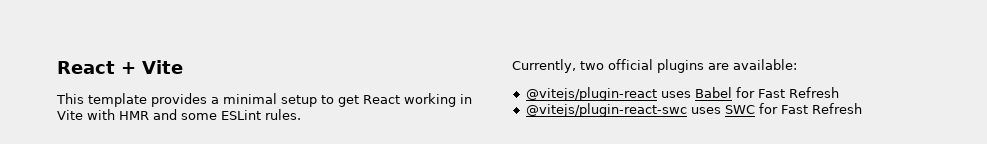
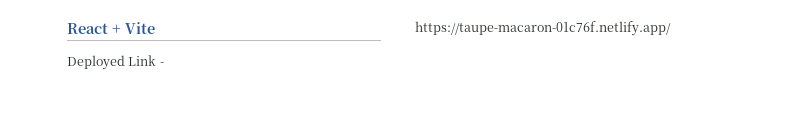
[56,93,472,107] [57,109,301,120] [512,59,797,73] [525,87,839,101] [525,103,862,117] This template provides a minimal setup to get React working in Vite with HMR and some ESLint rules. // Currently, two official plugins are available: // @vitejs/plugin-react uses Babel for Fast Refresh // @vitejs/plugin-react-swc uses SWC for Fast Refresh -> [67,55,164,70] [415,21,671,36] Deployed Link - https://taupe-macaron-01c76f.netlify.app/

